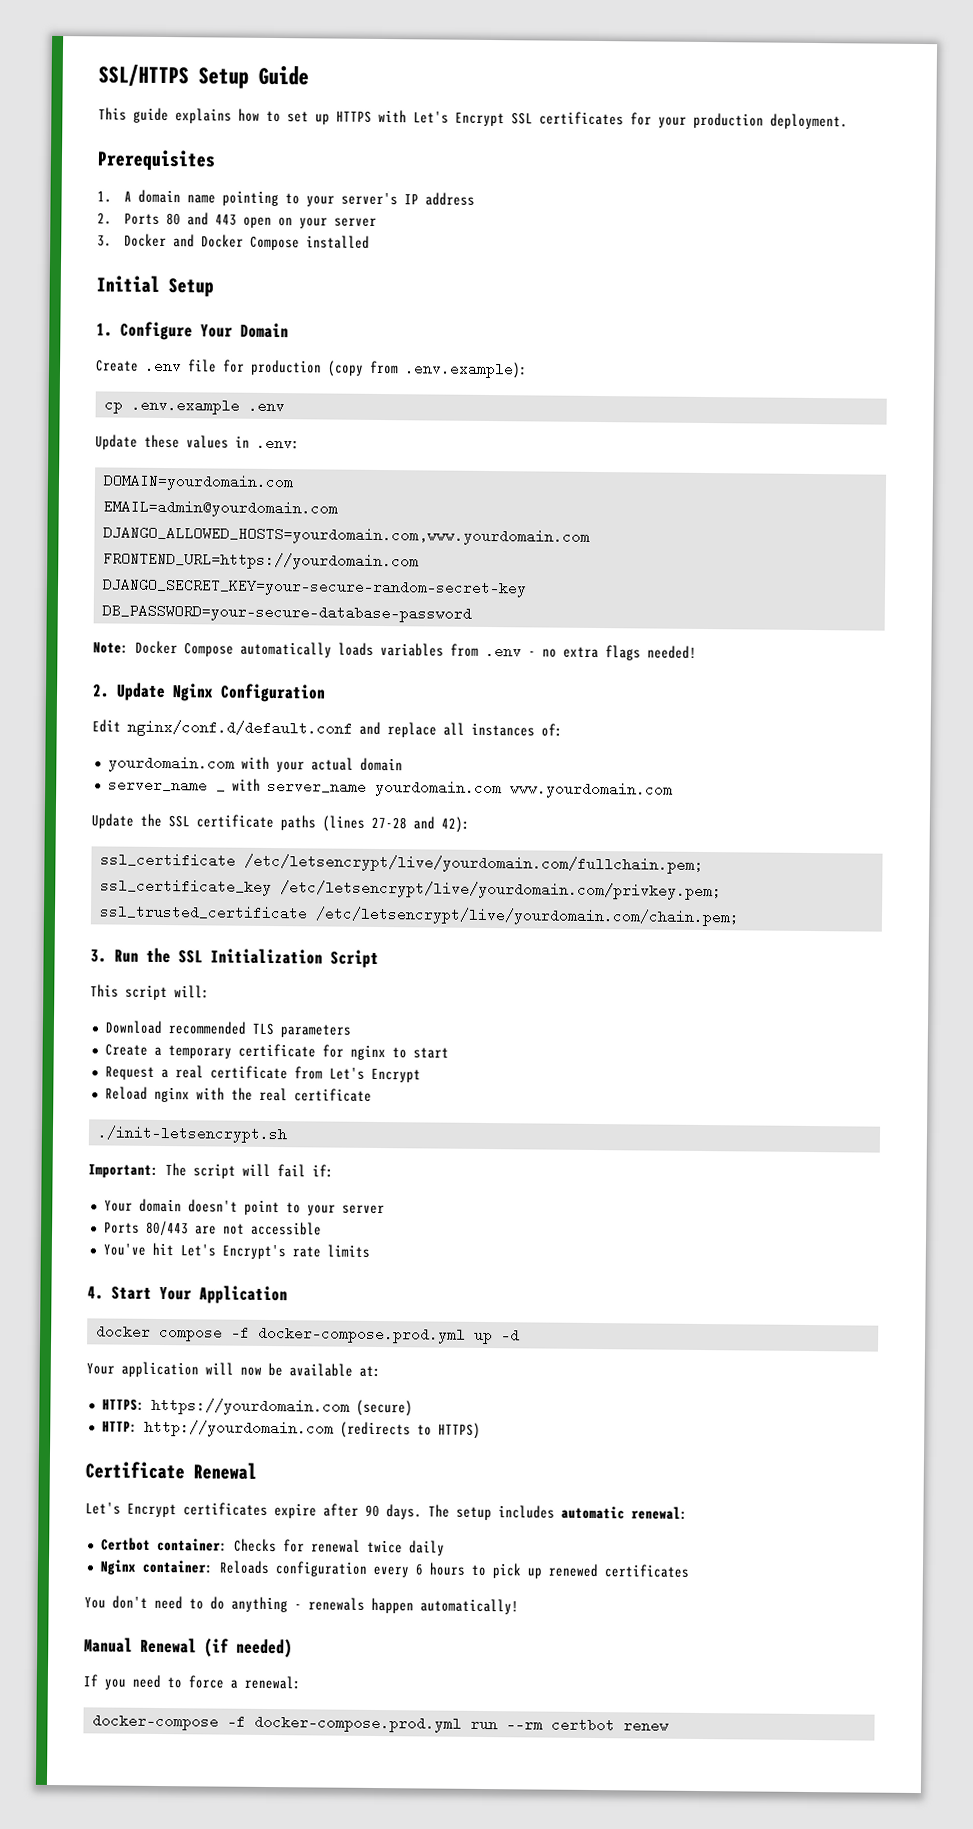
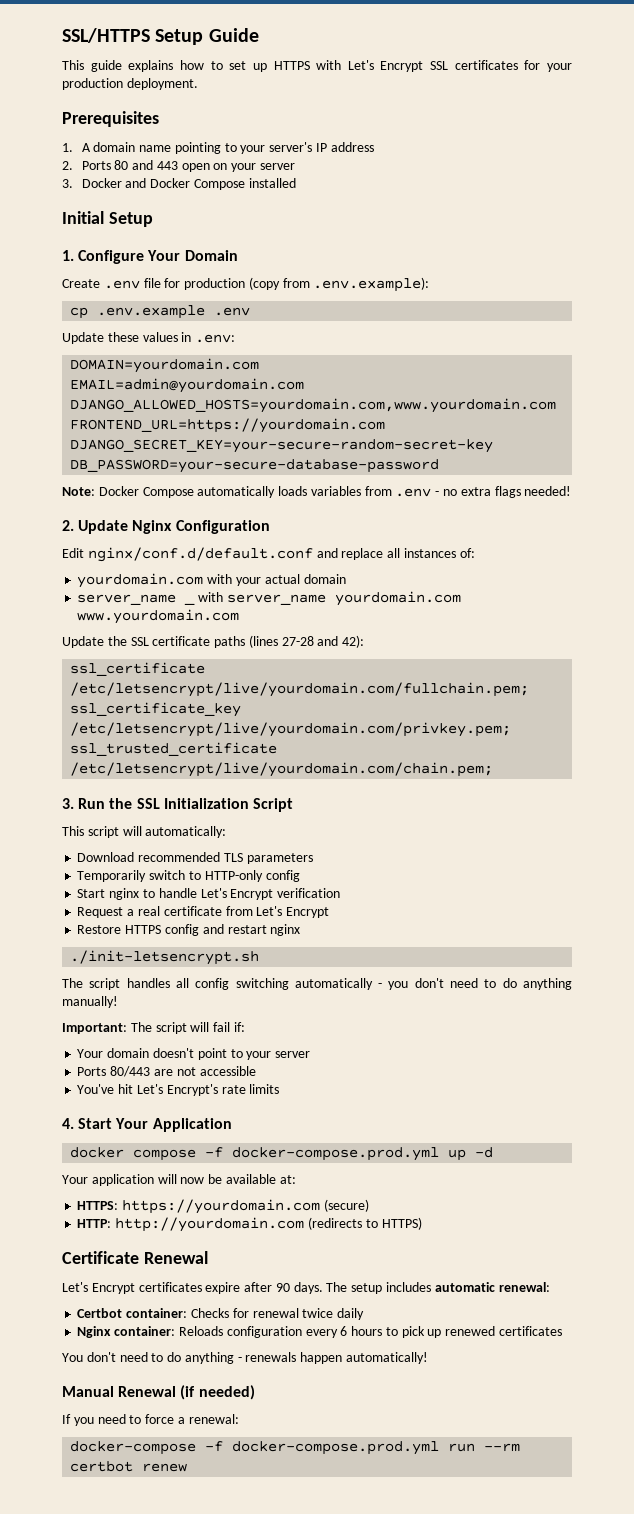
[174,985,210,999] will: -> [122,826,227,838] will automatically:
[104,1043,449,1061] Create a temporary certificate for nginx to start -> [77,870,300,882] [77,888,341,900] Temporarily switch to HTTP-only config // Start nginx to handle Let's Encrypt verification
[104,1086,372,1103] [96,1125,288,1144] Reload nginx with the real certificate // ./init-letsencrypt.sh -> [77,924,301,936] [70,950,260,965] [62,978,573,990] [62,996,118,1008] Restore HTTPS config and restart nginx // ./init-letsencrypt.sh // The script handles all config switching automatically - you don't need to do anything manually!

